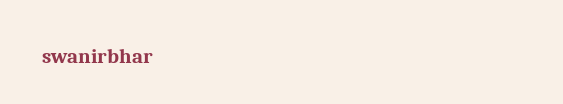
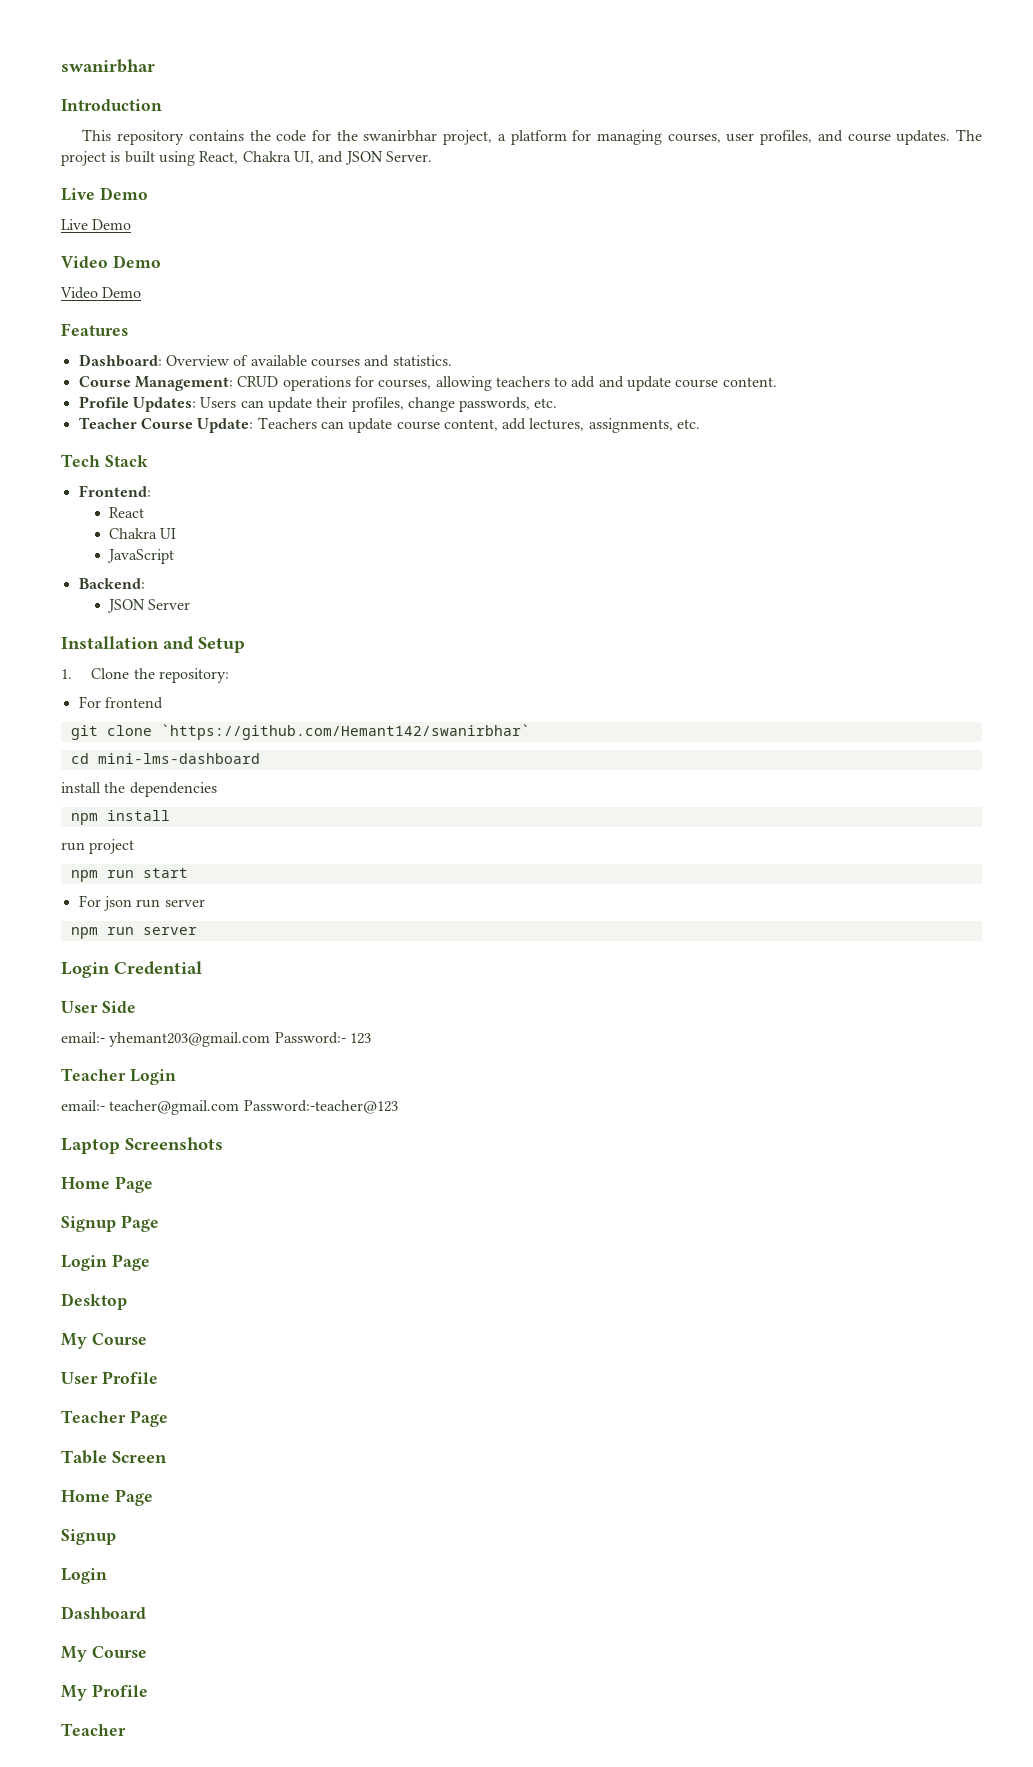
[42,48,153,63] swanirbhar -> [61,59,155,73] [61,99,162,111] [82,129,983,145] [61,151,432,166] [61,187,148,201] [61,219,132,230] [61,255,161,268] [60,287,142,299] [61,323,128,336] [78,354,452,367] [78,376,777,391] [78,396,558,412] [78,417,701,433] [61,454,148,467] [78,485,151,497] [109,507,145,518] [109,528,177,539] [107,549,175,564] [78,578,145,589] [107,599,191,613] [61,636,245,653] [61,668,230,683] [78,696,163,709] [70,724,530,740] [70,753,260,764] [61,782,217,797] [70,810,170,825] [61,839,135,854] [70,868,188,882] [78,895,205,911] [70,927,197,939] [61,961,202,978] [61,1001,136,1013] [61,1032,371,1047] [61,1068,176,1085] [61,1100,398,1115] [61,1137,223,1154] [61,1176,153,1193] [61,1215,159,1232] [61,1254,150,1271] [61,1293,127,1310] [61,1333,147,1349] [61,1371,158,1384] [61,1410,168,1427] [61,1450,167,1464] [61,1489,153,1506] [61,1529,116,1545] [61,1568,107,1584] [61,1606,146,1620] [61,1646,147,1662] [61,1684,148,1701] [61,1723,126,1736] swanirbhar // Introduction // This repository contains the code for the swanirbhar project, a platform for managing courses, user profiles, and course updates. The project is built using React, Chakra UI, and JSON Server. // Live Demo // Live Demo // Video Demo // Video Demo // Features // Dashboard: Overview of available courses and statistics. // Course Management: CRUD operations for courses, allowing teachers to add and update course content. // Profile Updates: Users can update their profiles, change passwords, etc. // Teacher Course Update: Teachers can update course content, add lectures, assignments, etc. // Tech Stack // Frontend: // React // Chakra UI // JavaScript // Backend: // JSON Server // Installation and Setup // 1. Clone the repository: // For frontend // git clone `https://github.com/Hemant142/swanirbhar` // cd mini-lms-dashboard // install the dependencies // npm install // run project // npm run start // For json run server // npm run server // Login Credential // User Side // email:- yhemant203@gmail.com Password:- 123 // Teacher Login // email:- teacher@gmail.com Password:-teacher@123 // Laptop Screenshots // Home Page // Signup Page // Login Page // Desktop // My Course // User Profile // Teacher Page // Table Screen // Home Page // Signup // Login // Dashboard // My Course // My Profile // Teacher

